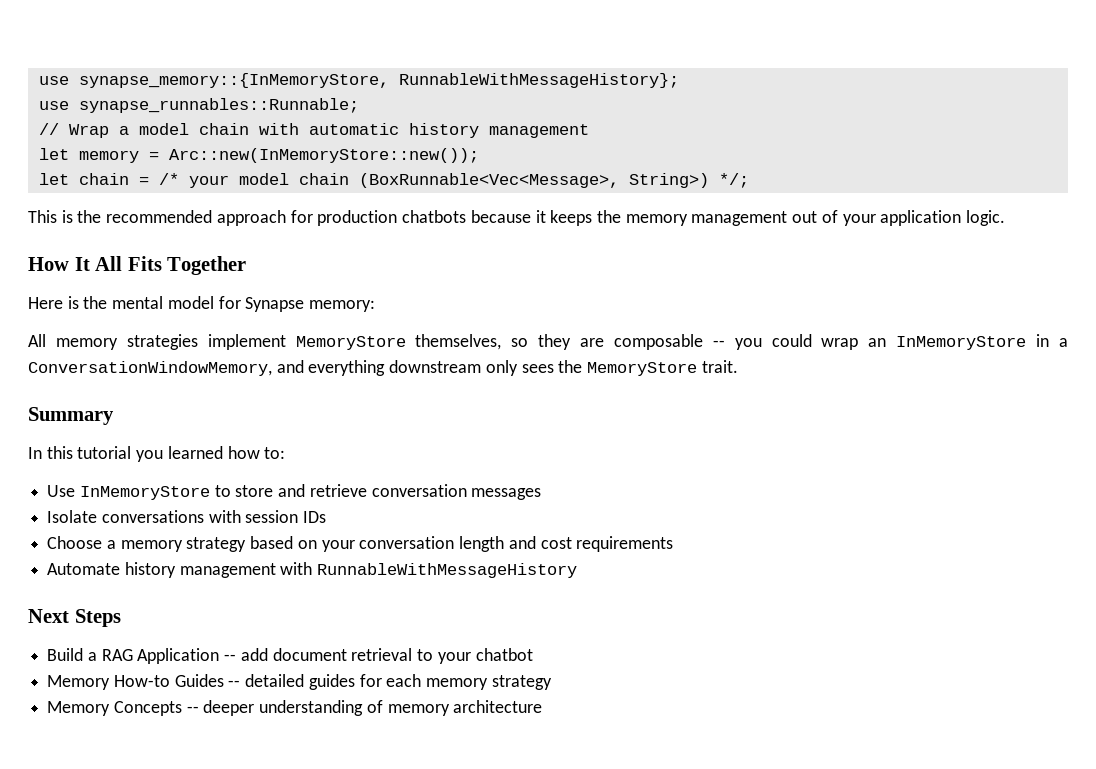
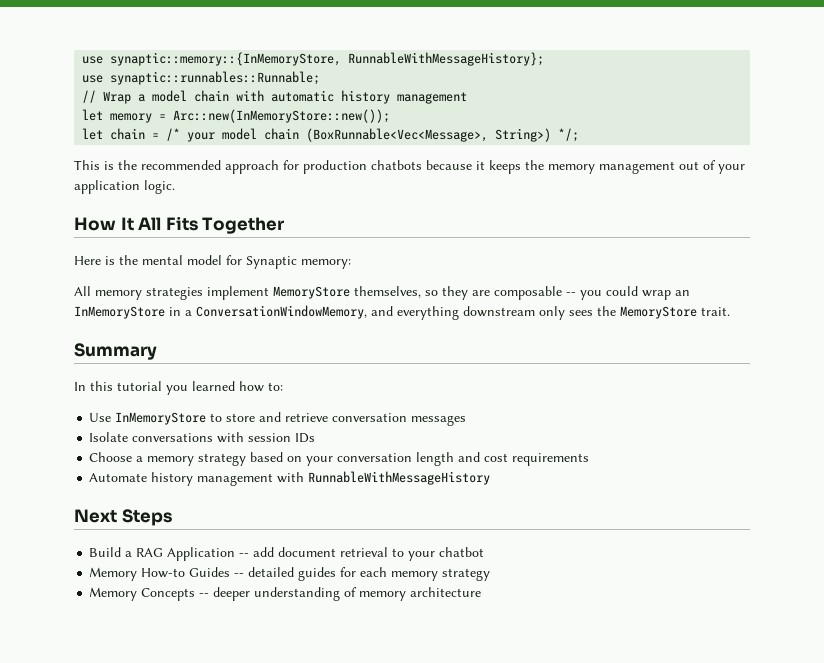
[38,73,389,88] use synapse_memory::{InMemoryStore, -> [82,52,342,66] use synaptic::memory::{InMemoryStore,
[78,98,359,113] synapse_runnables::Runnable; -> [110,71,321,85] synaptic::runnables::Runnable;
[245,297,305,312] Synapse -> [246,256,297,269] Synaptic

